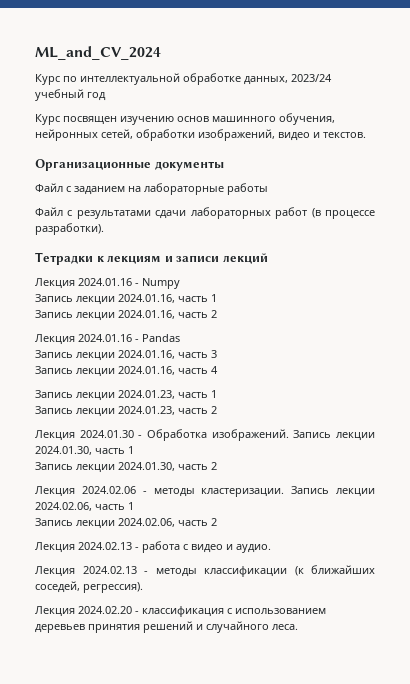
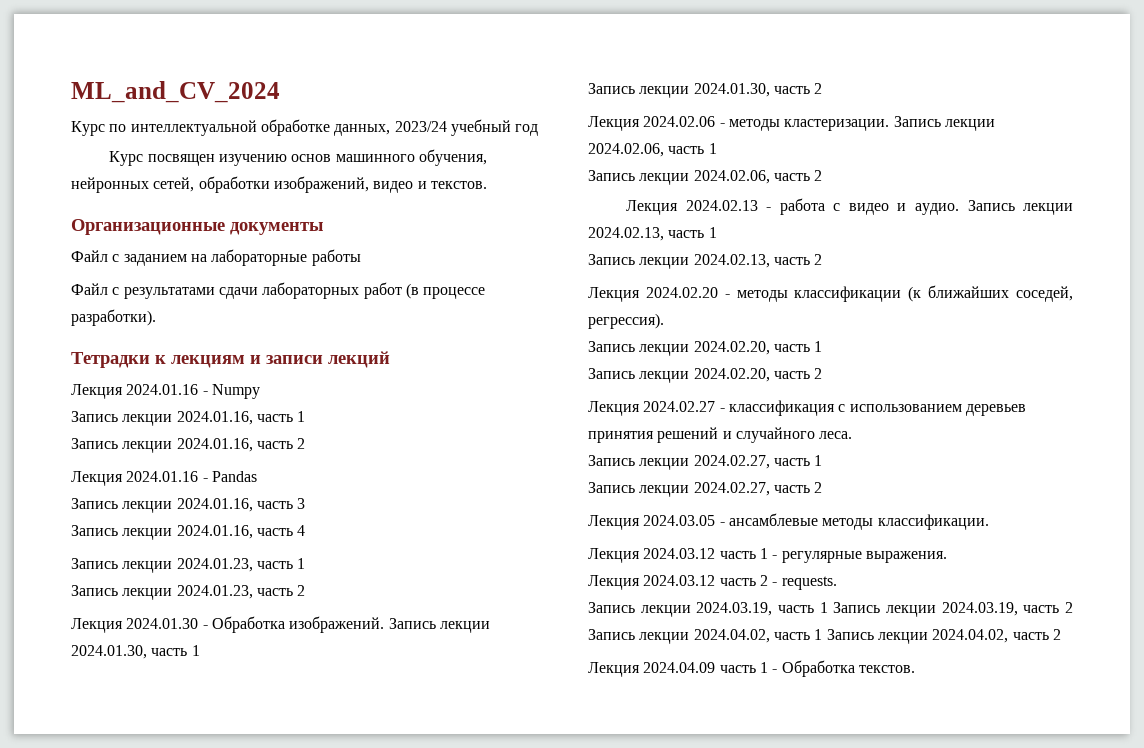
[35,566,137,577] // Лекция 2024.02.13 -> [967,200,1073,215] [588,227,717,241] [588,254,823,269] [588,287,718,302] Запись лекции 2024.02.13, часть 1 // Запись лекции 2024.02.13, часть 2 // Лекция 2024.02.20
[35,606,132,617] // Лекция 2024.02.20 -> [588,341,823,356] [588,368,823,383] [588,401,716,416] // Запись лекции 2024.02.20, часть 1 // Запись лекции 2024.02.20, часть 2 // Лекция 2024.02.27
(298, 627) none -> [588,455,823,470] [588,482,823,497] [588,513,989,530] [588,548,947,563] [588,575,837,590] [588,602,1073,617] [588,629,1061,644] [588,660,915,677] // Запись лекции 2024.02.27, часть 1 // Запись лекции 2024.02.27, часть 2 // Лекция 2024.03.05 - ансамблевые методы классификации. // Лекция 2024.03.12 часть 1 - регулярные выражения. // Лекция 2024.03.12 часть 2 - requests. // Запись лекции 2024.03.19, часть 1 Запись лекции 2024.03.19, часть 2 Запись лекции 2024.04.02, часть 1 Запись лекции 2024.04.02, часть 2 // Лекция 2024.04.09 часть 1 - Обработка текстов.

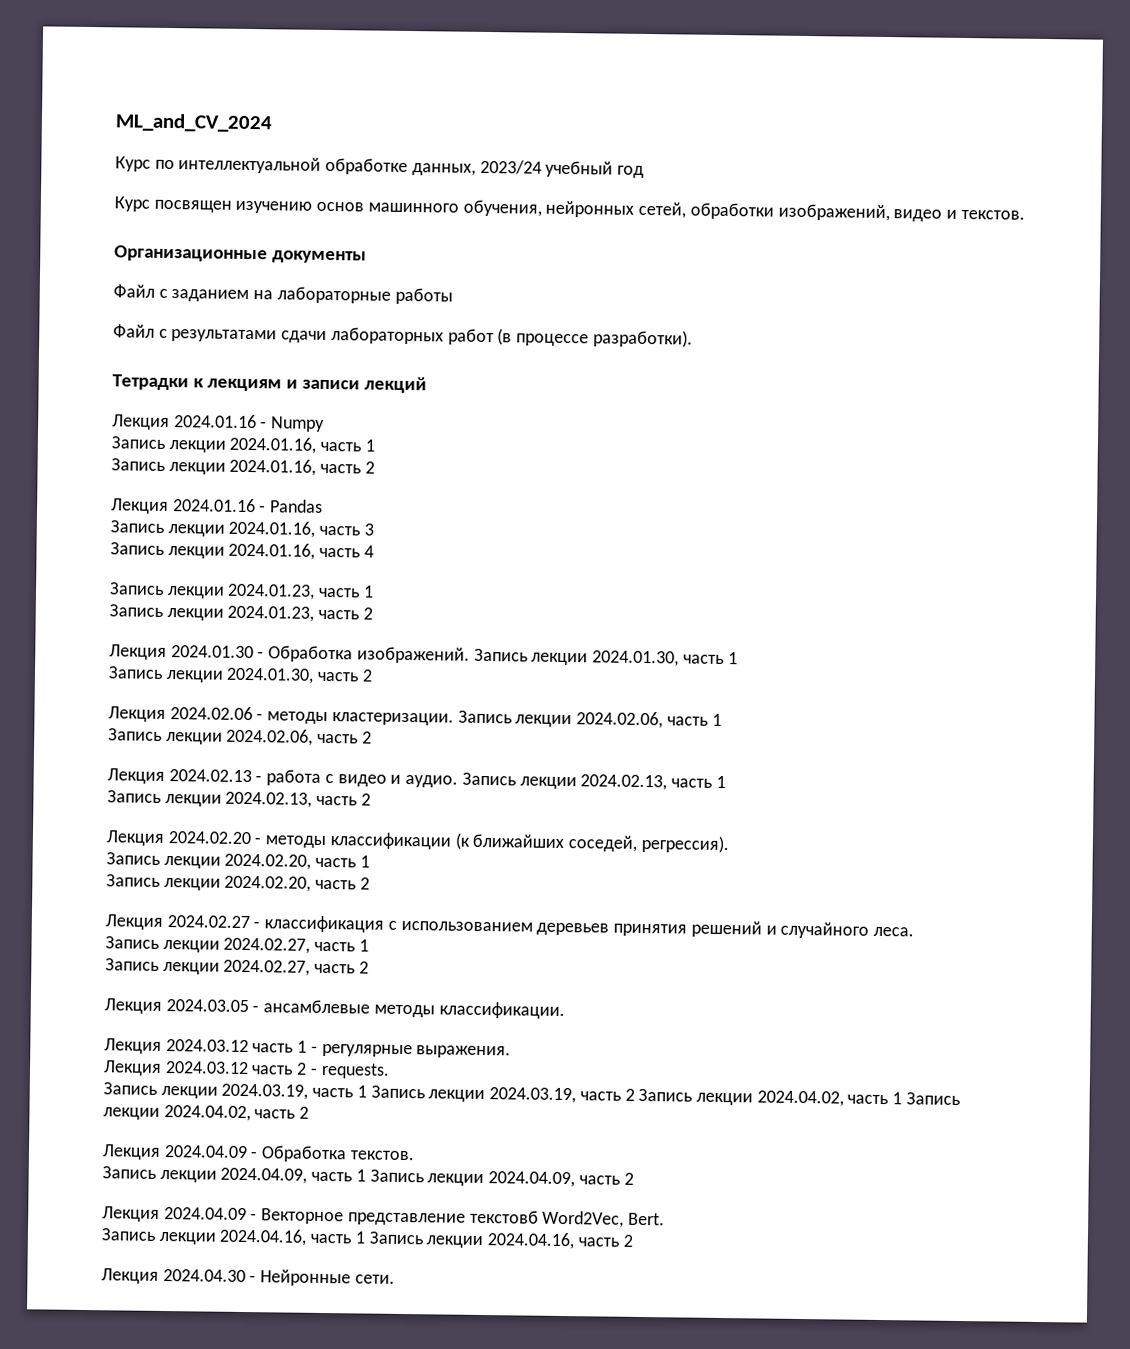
[719,662,768,673] часть 1 -> (248, 1151) none
(915, 669) none -> [102,1166,634,1188] [102,1206,666,1228] [101,1228,633,1250] [101,1268,395,1287] // Запись лекции 2024.04.09, часть 1 Запись лекции 2024.04.09, часть 2 // Лекция 2024.04.09 - Векторное представление текстовб Word2Vec, Bert. // Запись лекции 2024.04.16, часть 1 Запись лекции 2024.04.16, часть 2 // Лекция 2024.04.30 - Нейронные сети.

